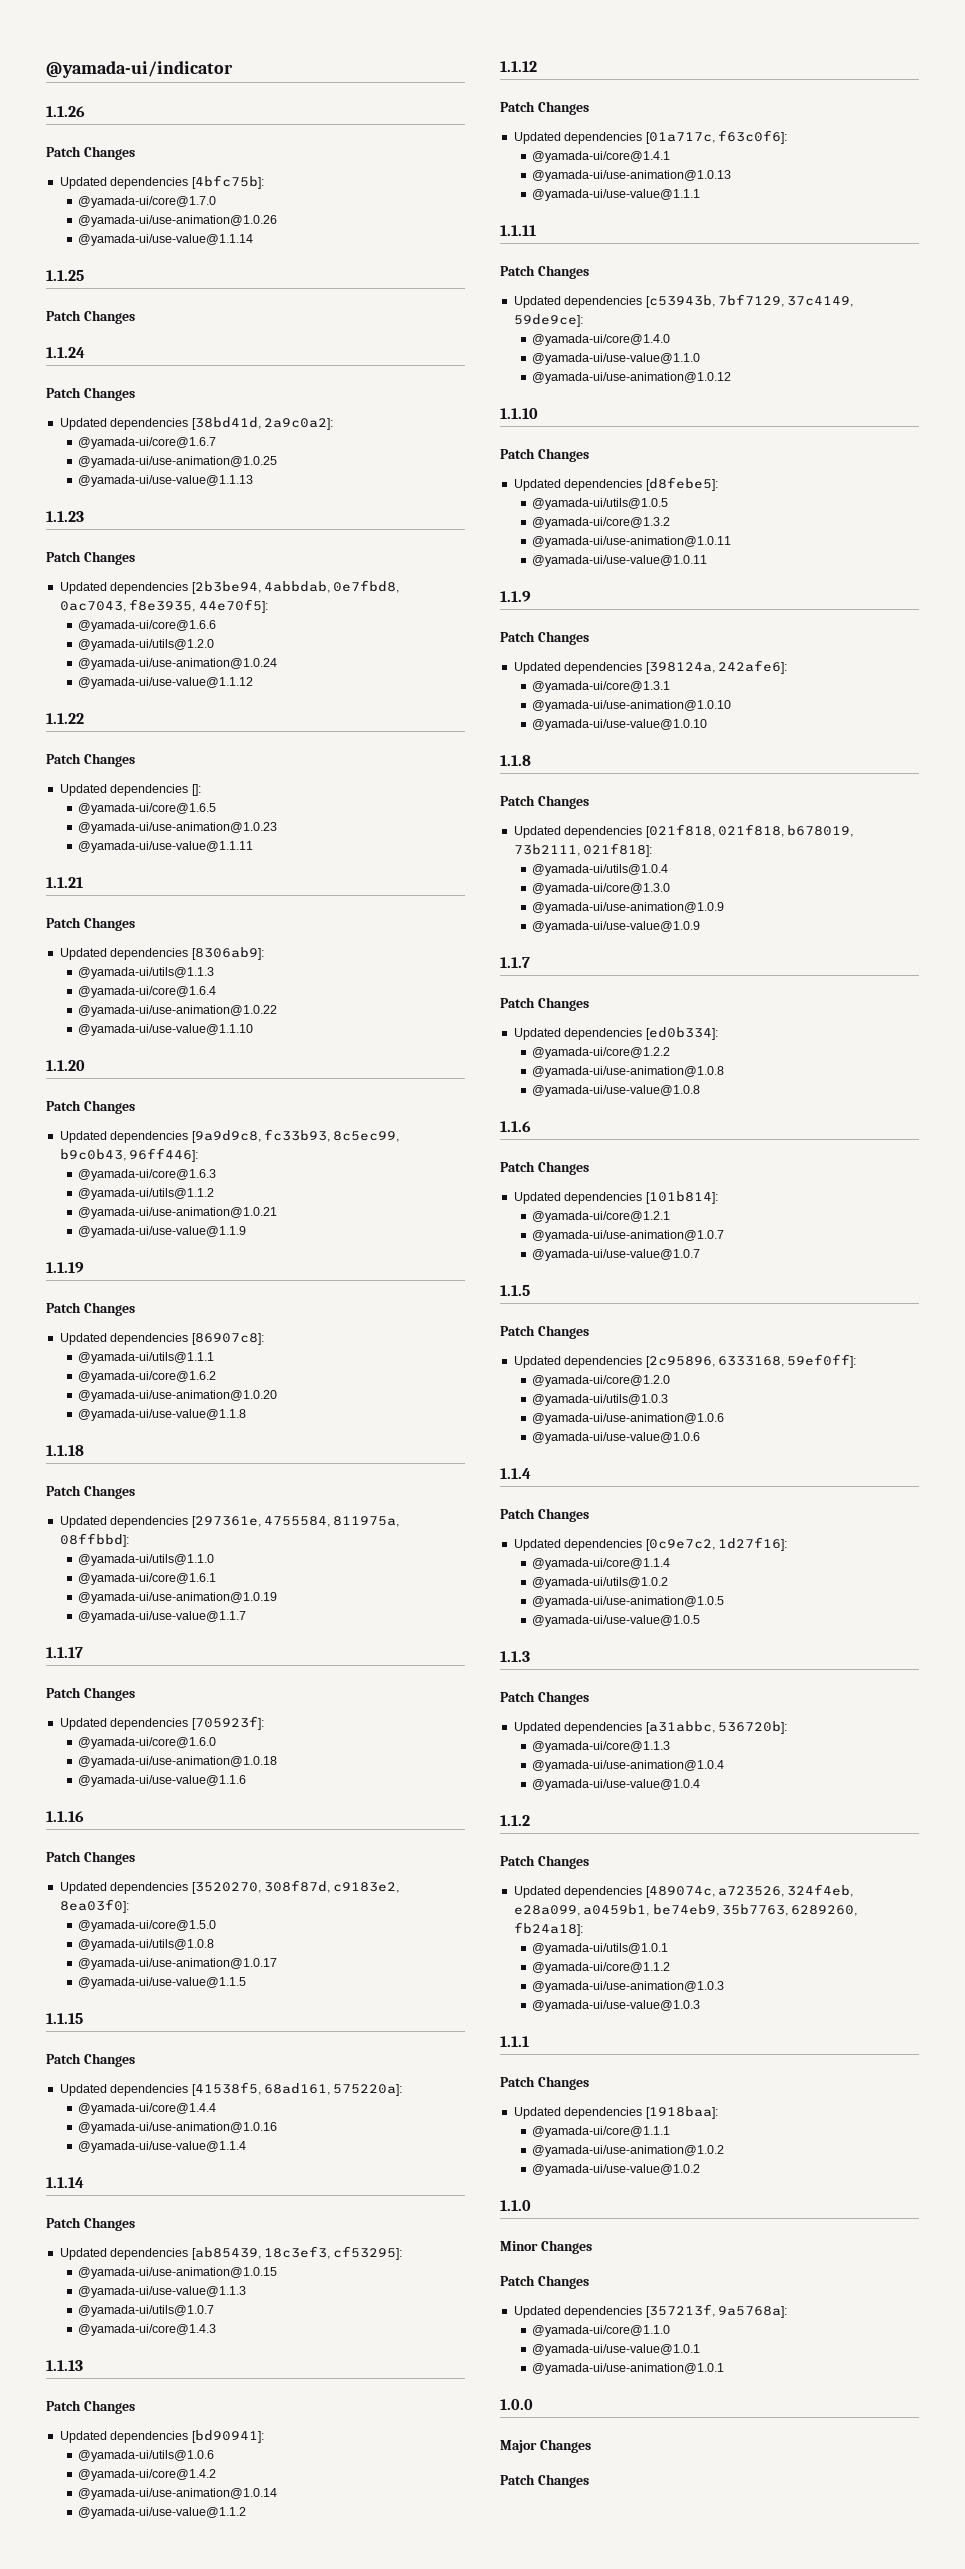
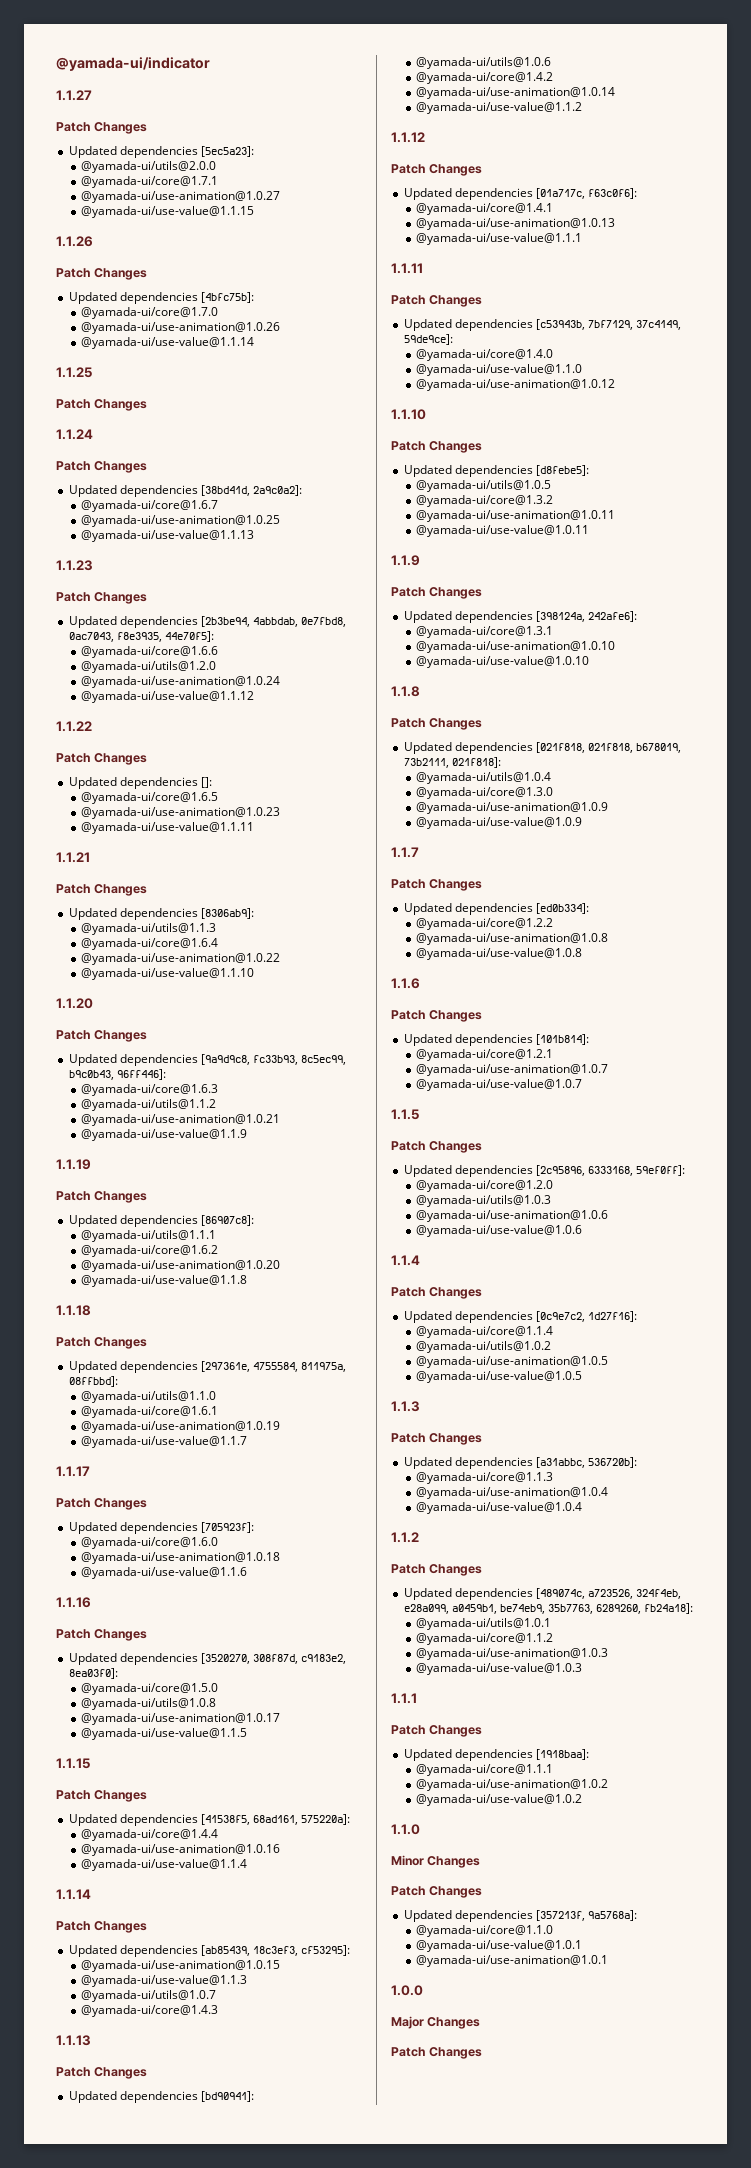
(233, 69) none -> [56,90,92,101] [56,122,148,134] [68,146,254,158] [81,161,217,173] [81,176,219,188] [81,191,281,203] [81,206,255,218] // 1.1.27 // Patch Changes // Updated dependencies [5ec5a23]: // @yamada-ui/utils@2.0.0 // @yamada-ui/core@1.7.1 // @yamada-ui/use-animation@1.0.27 // @yamada-ui/use-value@1.1.15

